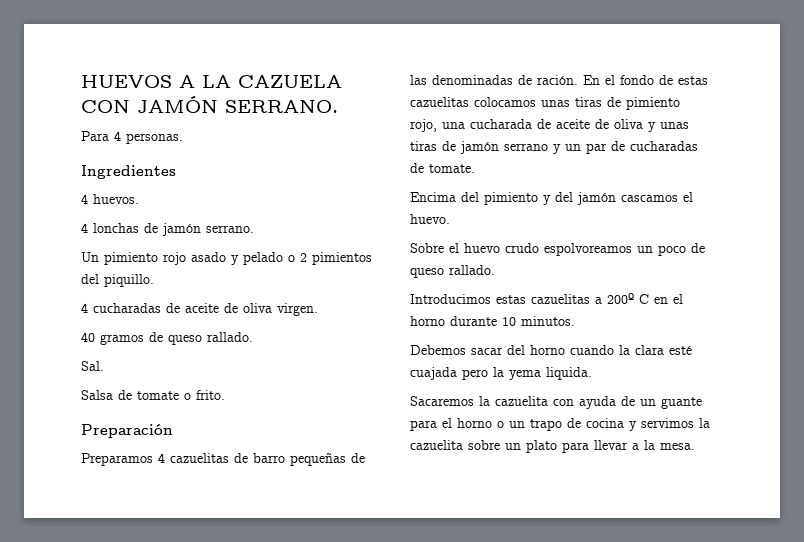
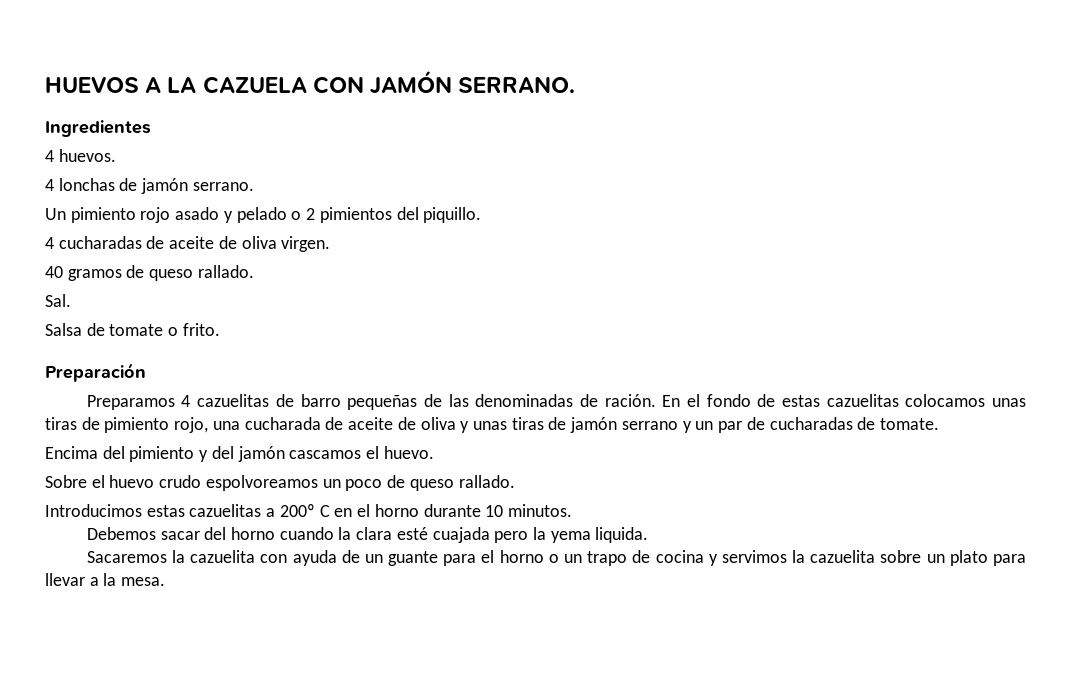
[81,131,183,144] // Para 4 personas. -> (576, 84) none

